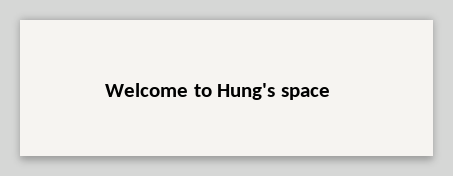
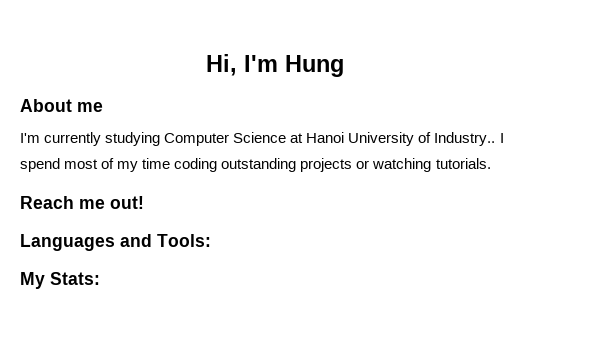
[105,83,330,100] Welcome to Hung's space -> [206,54,344,77] [20,99,103,112] [20,132,504,146] [20,158,491,172] [20,196,144,209] [20,234,211,251] [20,272,100,289] Hi, I'm Hung // About me // I'm currently studying Computer Science at Hanoi University of Industry.. I spend most of my time coding outstanding projects or watching tutorials. // Reach me out! // Languages and Tools: // My Stats:

